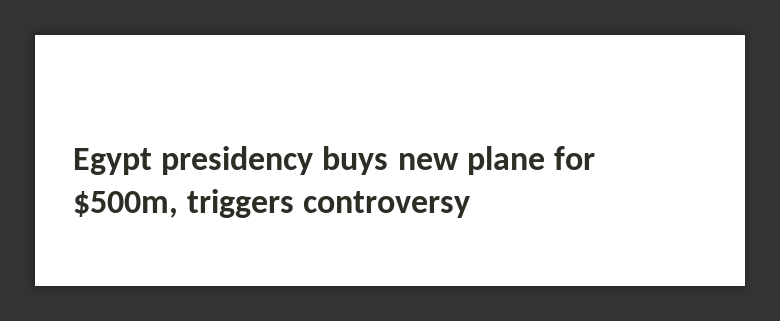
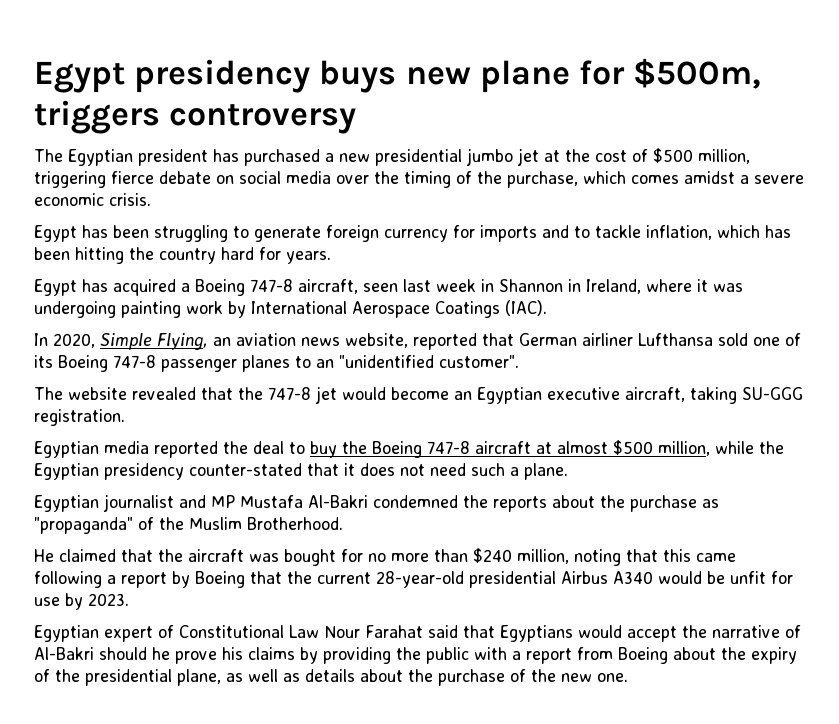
(471, 204) none -> [34,148,750,166] [34,171,804,188] [34,193,151,206] [34,225,791,242] [34,247,331,264] [34,279,743,296] [34,300,547,318] [34,333,801,350] [34,355,519,372] [34,386,803,404] [34,409,125,426] [34,440,784,458] [34,463,568,480] [34,494,719,512] [34,517,343,534] [34,548,736,566] [34,571,793,588] [34,593,129,610] [34,625,801,642] [34,647,797,664] [34,669,628,686] // The Egyptian president has purchased a new presidential jumbo jet at the cost of $500 million, triggering fierce debate on social media over the timing of the purchase, which comes amidst a severe economic crisis. // Egypt has been struggling to generate foreign currency for imports and to tackle inflation, which has been hitting the country hard for years. // Egypt has acquired a Boeing 747-8 aircraft, seen last week in Shannon in Ireland, where it was undergoing painting work by International Aerospace Coatings (IAC). // In 2020, Simple Flying, an aviation news website, reported that German airliner Lufthansa sold one of its Boeing 747-8 passenger planes to an "unidentified customer". // The website revealed that the 747-8 jet would become an Egyptian executive aircraft, taking SU-GGG registration. // Egyptian media reported the deal to buy the Boeing 747-8 aircraft at almost $500 million, while the Egyptian presidency counter-stated that it does not need such a plane. // Egyptian journalist and MP Mustafa Al-Bakri condemned the reports about the purchase as "propaganda" of the Muslim Brotherhood. // He claimed that the aircraft was bought for no more than $240 million, noting that this came following a report by Boeing that the current 28-year-old presidential Airbus A340 would be unfit for use by 2023. // Egyptian expert of Constitutional Law Nour Farahat said that Egyptians would accept the narrative of Al-Bakri should he prove his claims by providing the public with a report from Boeing about the expiry of the presidential plane, as well as details about the purchase of the new one.

